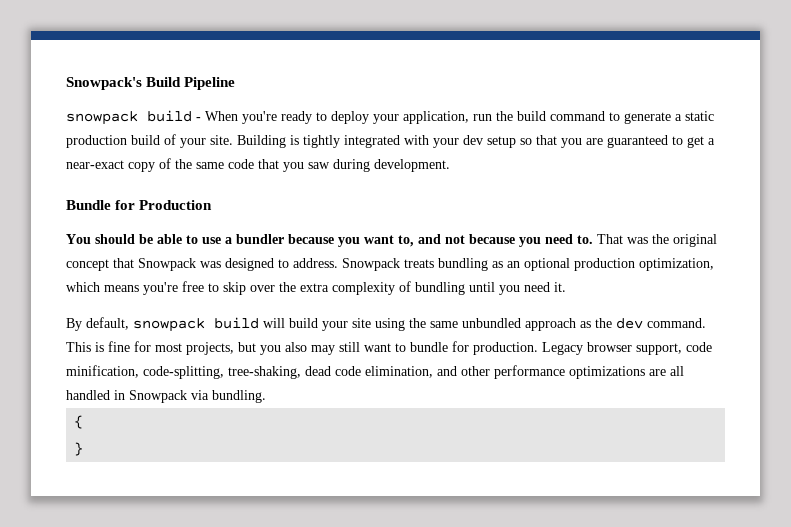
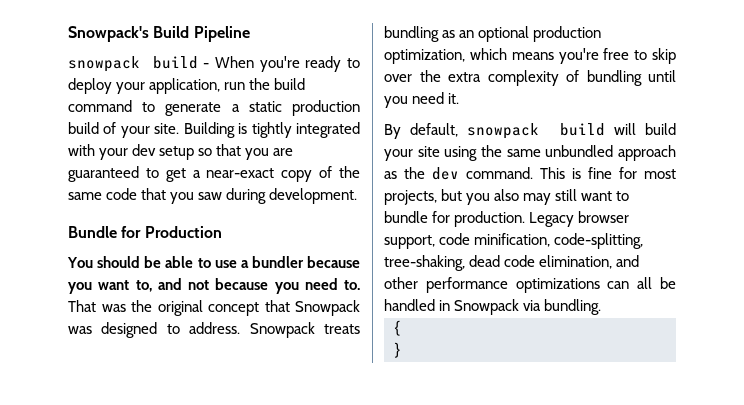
[649,366,684,376] are all -> [607,277,676,289] can all be

